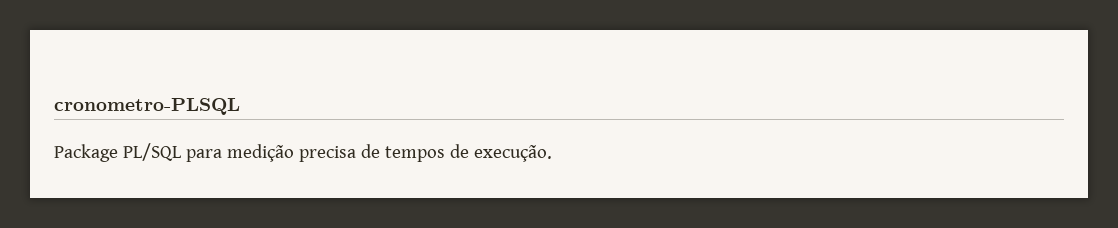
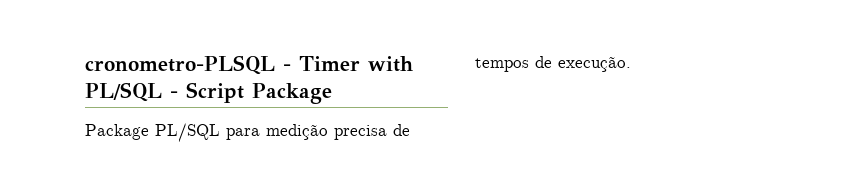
(240, 106) none -> [283,56,413,72] [85,82,332,104] - Timer with PL/SQL - Script Package

